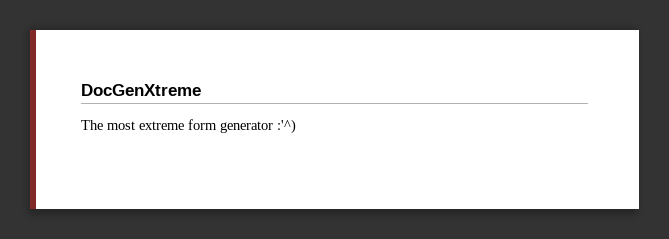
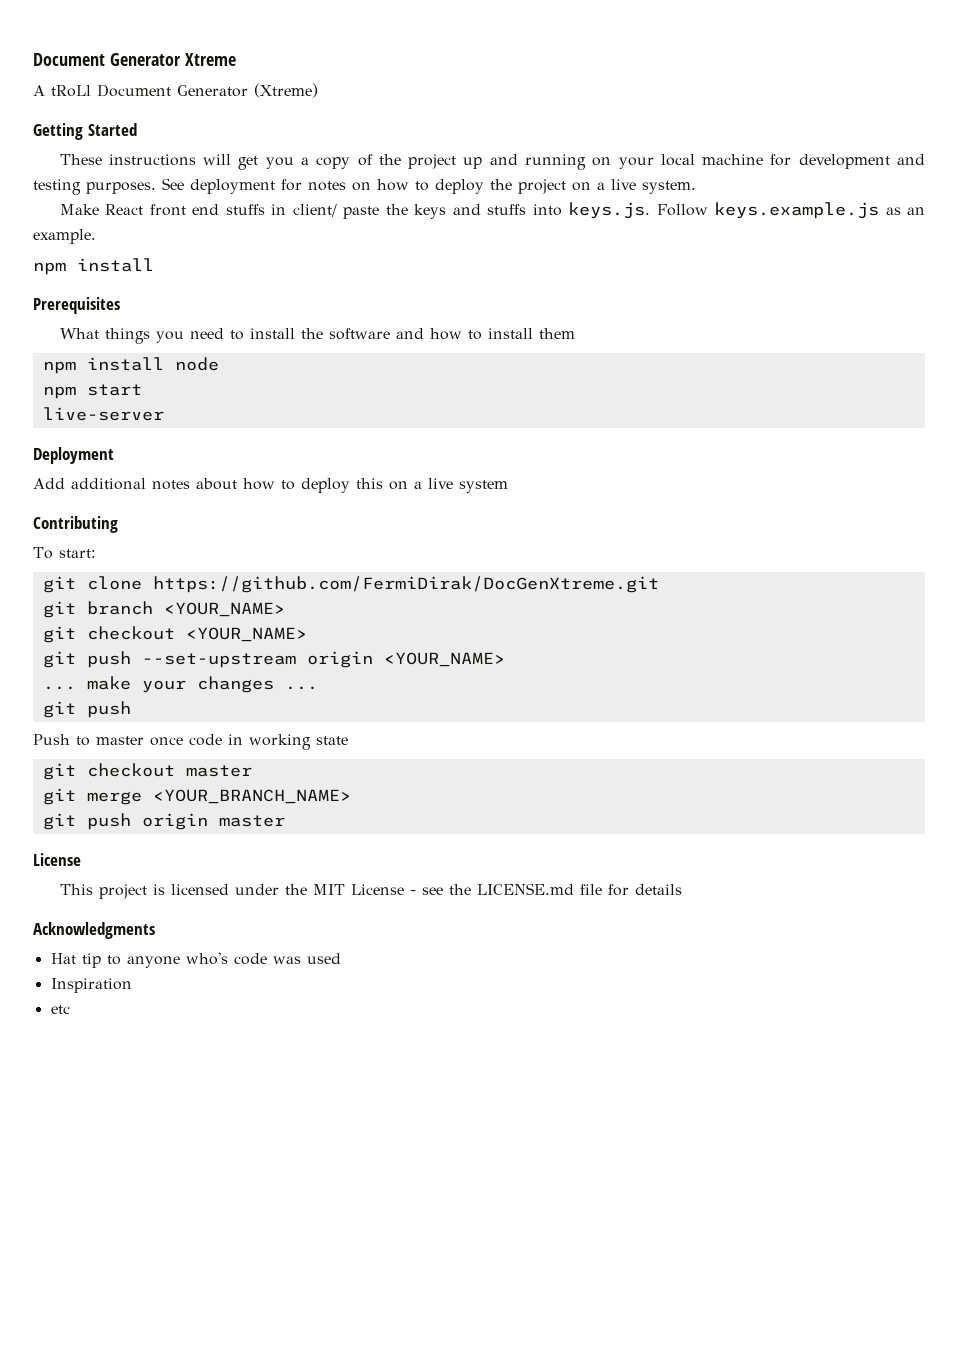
[81,84,201,96] [81,119,296,134] DocGenXtreme // The most extreme form generator :'^) -> [33,53,236,66] [33,83,318,98] [33,123,137,140] [59,154,926,170] [33,178,696,195] [59,202,926,219] [33,229,96,244] [33,258,154,275] [33,297,120,314] [59,328,575,344] [42,357,219,374] [42,384,142,399] [42,407,164,421] [33,447,114,464] [33,478,508,493] [33,516,118,533] [33,547,96,559] [42,576,659,593] [42,601,285,618] [42,626,307,643] [42,651,505,668] [42,676,318,693] [42,701,131,718] [33,734,348,750] [42,763,252,780] [42,788,351,805] [42,813,285,830] [33,853,81,866] [59,883,682,899] [33,922,155,939] [50,952,341,968] [50,978,132,993] [50,1005,70,1014] Document Generator Xtreme // A tRoLl Document Generator (Xtreme) // Getting Started // These instructions will get you a copy of the project up and running on your local machine for development and testing purposes. See deployment for notes on how to deploy the project on a live system. // Make React front end stuffs in client/ paste the keys and stuffs into keys.js. Follow keys.example.js as an example. // npm install // Prerequisites // What things you need to install the software and how to install them // npm install node // npm start // live-server // Deployment // Add additional notes about how to deploy this on a live system // Contributing // To start: // git clone https://github.com/FermiDirak/DocGenXtreme.git // git branch <YOUR_NAME> // git checkout <YOUR_NAME> // git push --set-upstream origin <YOUR_NAME> // ... make your changes ... // git push // Push to master once code in working state // git checkout master // git merge <YOUR_BRANCH_NAME> // git push origin master // License // This project is licensed under the MIT License - see the LICENSE.md file for details // Acknowledgments // Hat tip to anyone who's code was used // Inspiration // etc

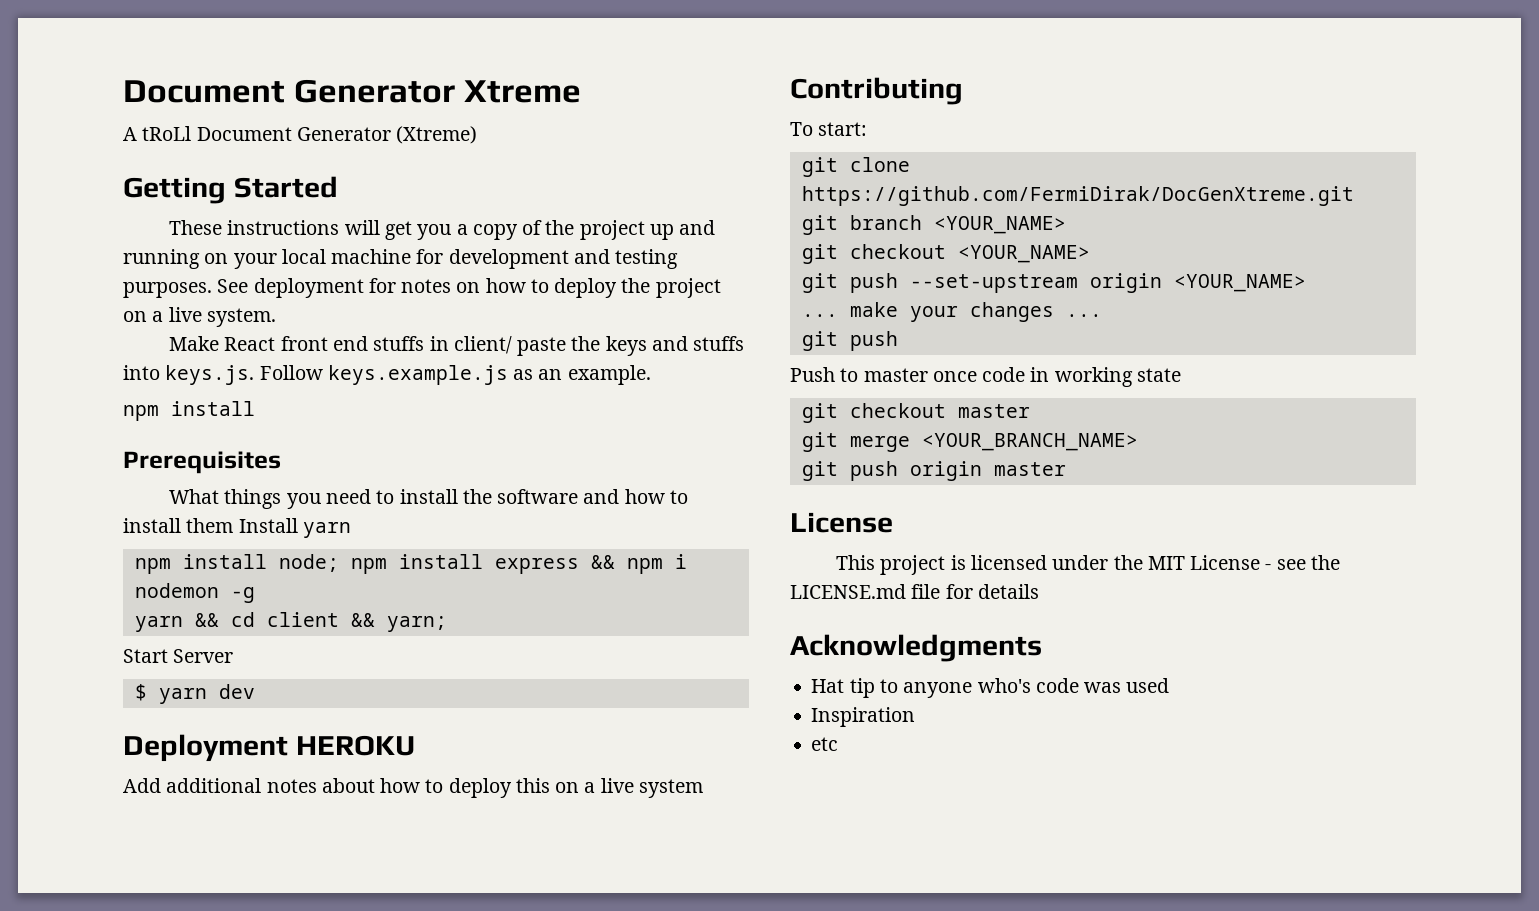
[42,357,219,374] [42,384,142,399] [42,407,164,421] // npm install node // npm start // live-server -> [238,518,351,538] [134,554,687,574] [134,583,255,603] [134,612,447,632] [123,649,234,663] [134,684,255,704] Install yarn // npm install node; npm install express && npm i nodemon -g // yarn && cd client && yarn; // Start Server // $ yarn dev
(114, 455) none -> [295,735,415,756] HEROKU

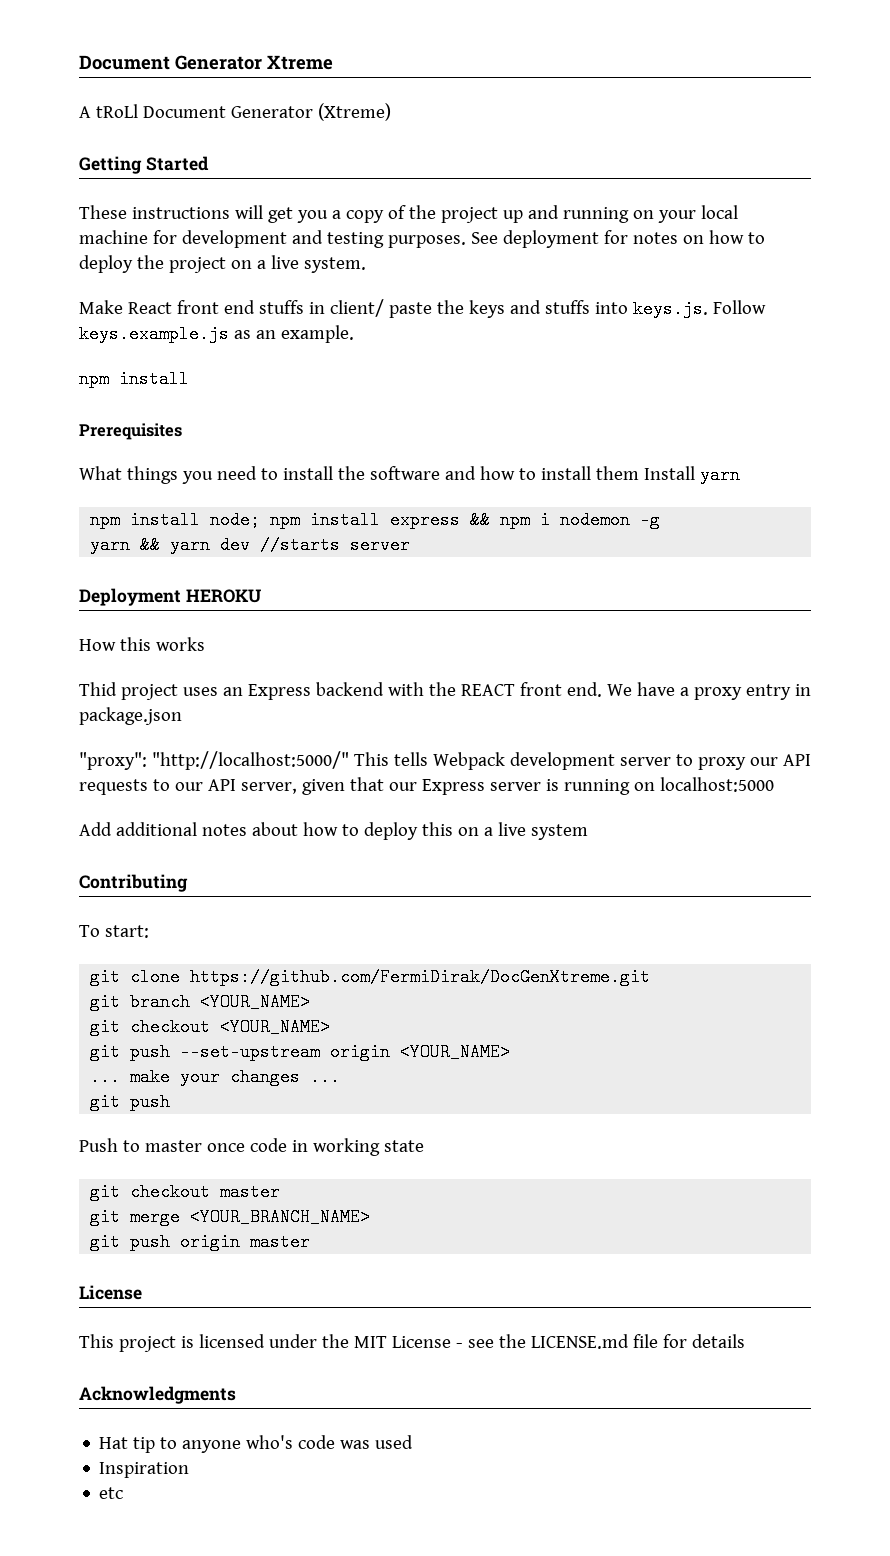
[230,612,447,632] [123,649,234,663] [134,684,147,701] cd client && yarn; // Start Server // $ -> (161, 545) none
(255, 691) none -> [260,536,411,554] //starts server
(415, 745) none -> [79,637,205,651] [79,682,811,700] [79,707,182,725] [79,751,811,770] [79,777,774,795] // How this works // Thid project uses an Express backend with the REACT front end. We have a proxy entry in package.json // "proxy": "http://localhost:5000/" This tells Webpack development server to proxy our API requests to our API server, given that our Express server is running on localhost:5000

